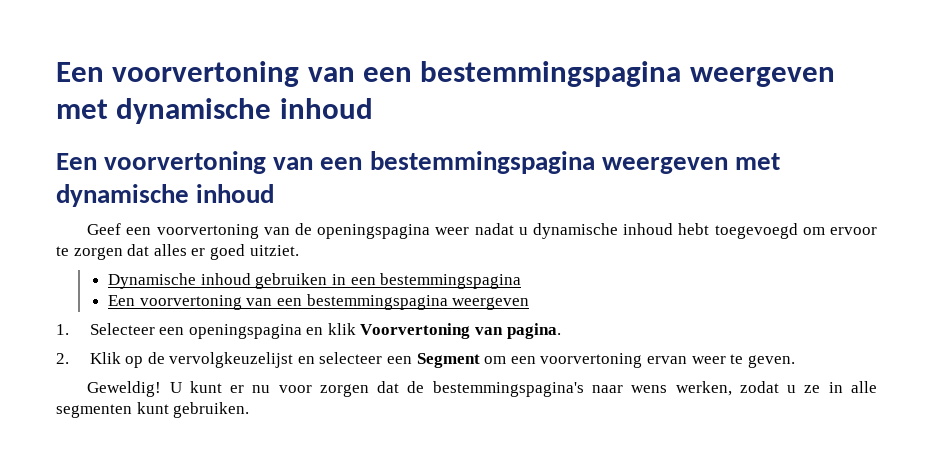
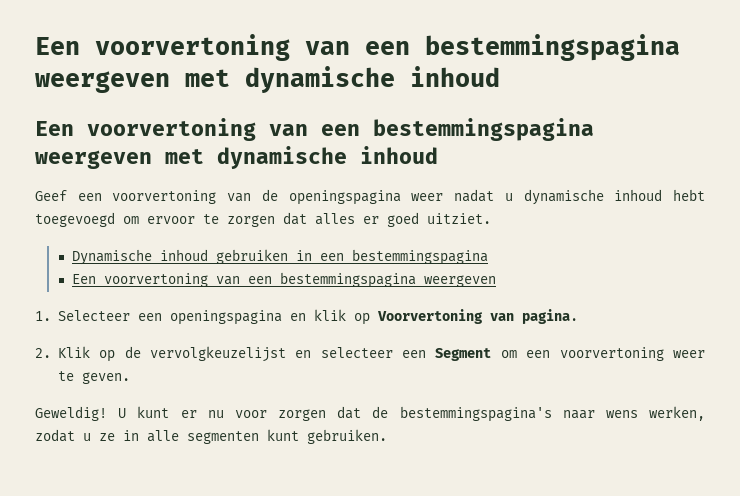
(356, 329) none -> [353,313,370,325] op
[647,356,688,364] ervan -> (664, 354) none

